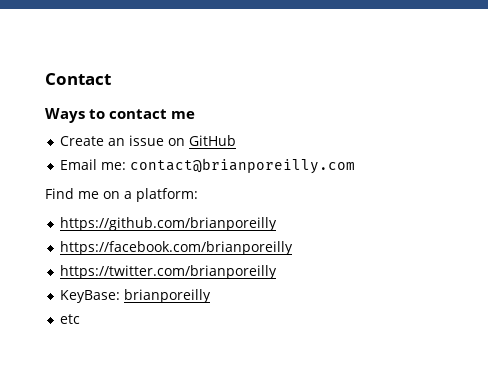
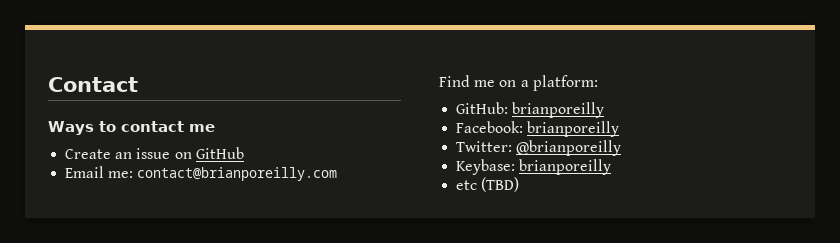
[60,217,278,231] [60,241,294,255] [60,265,278,279] [60,290,121,303] https://github.com/brianporeilly // https://facebook.com/brianporeilly // https://twitter.com/brianporeilly // KeyBase: -> [456,102,605,118] [456,121,620,137] [456,140,622,156] [456,159,516,175] GitHub: brianporeilly // Facebook: brianporeilly // Twitter: @brianporeilly // Keybase:
(81, 319) none -> [481,177,520,192] (TBD)

